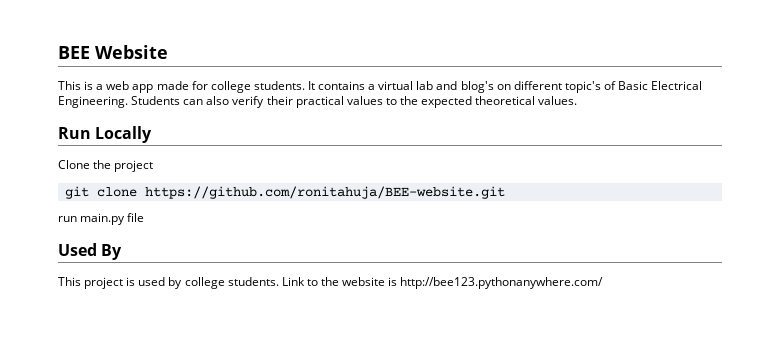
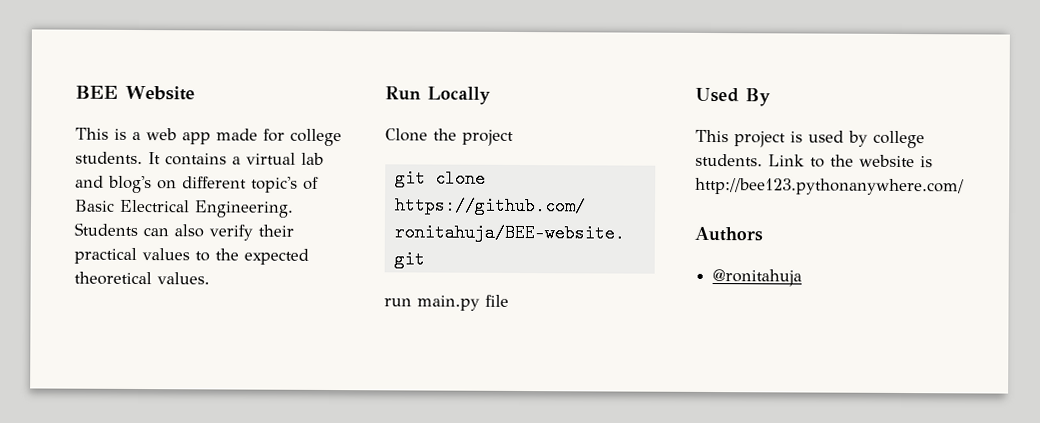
(604, 283) none -> [694,226,763,242] [712,269,803,287] // Authors // @ronitahuja

